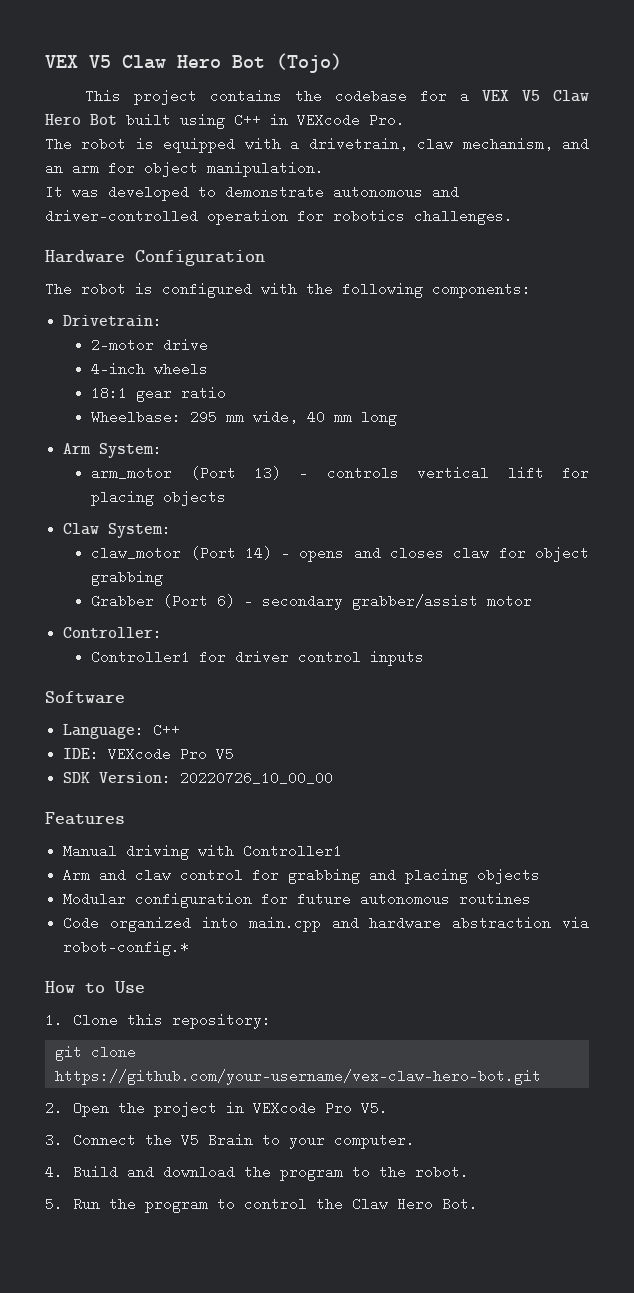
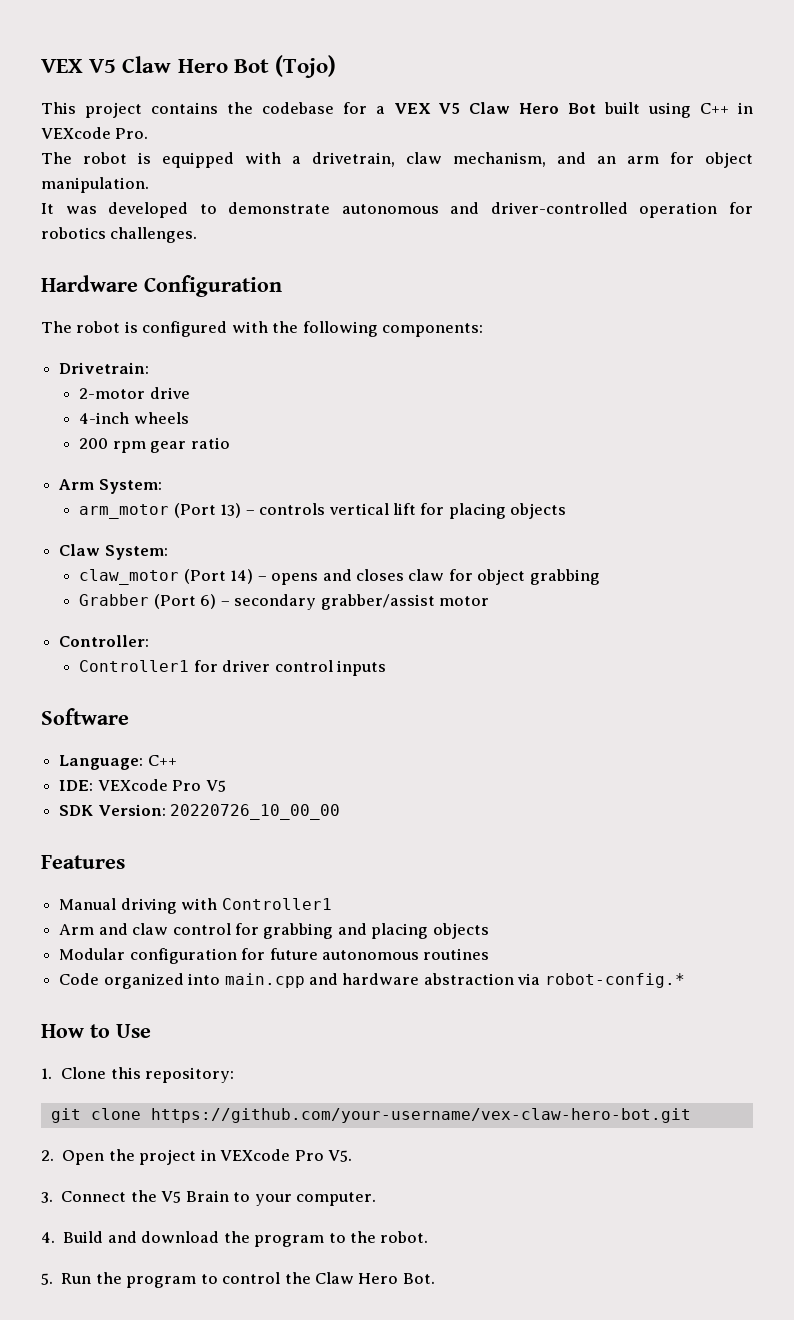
[91,386,128,400] 18:1 -> [79,438,146,453] 200 rpm
[91,410,398,426] // Wheelbase: 295 mm wide, 40 mm long -> (230, 443) none

